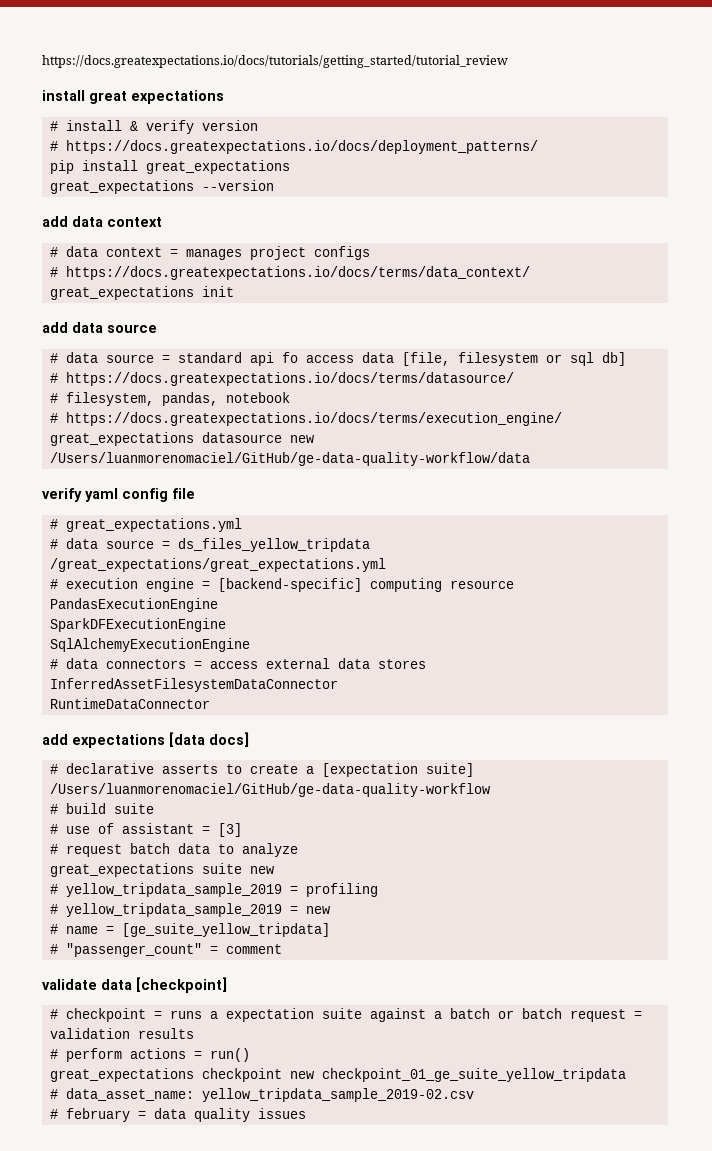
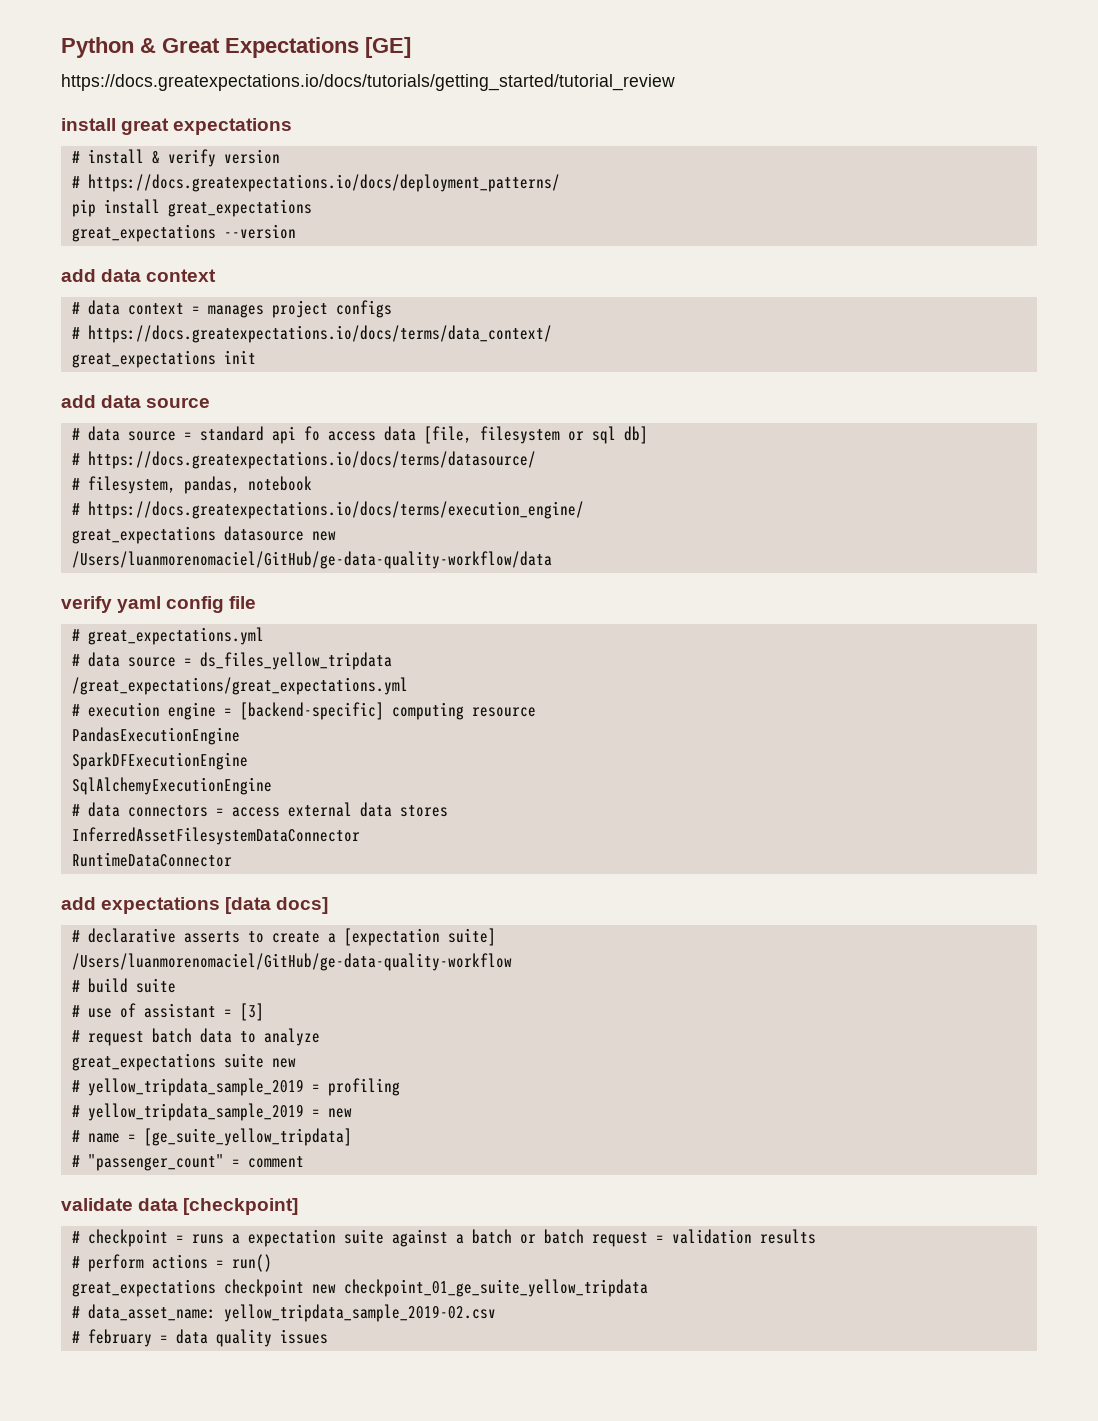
(42, 61) none -> [61,37,411,58] Python & Great Expectations [GE] //

